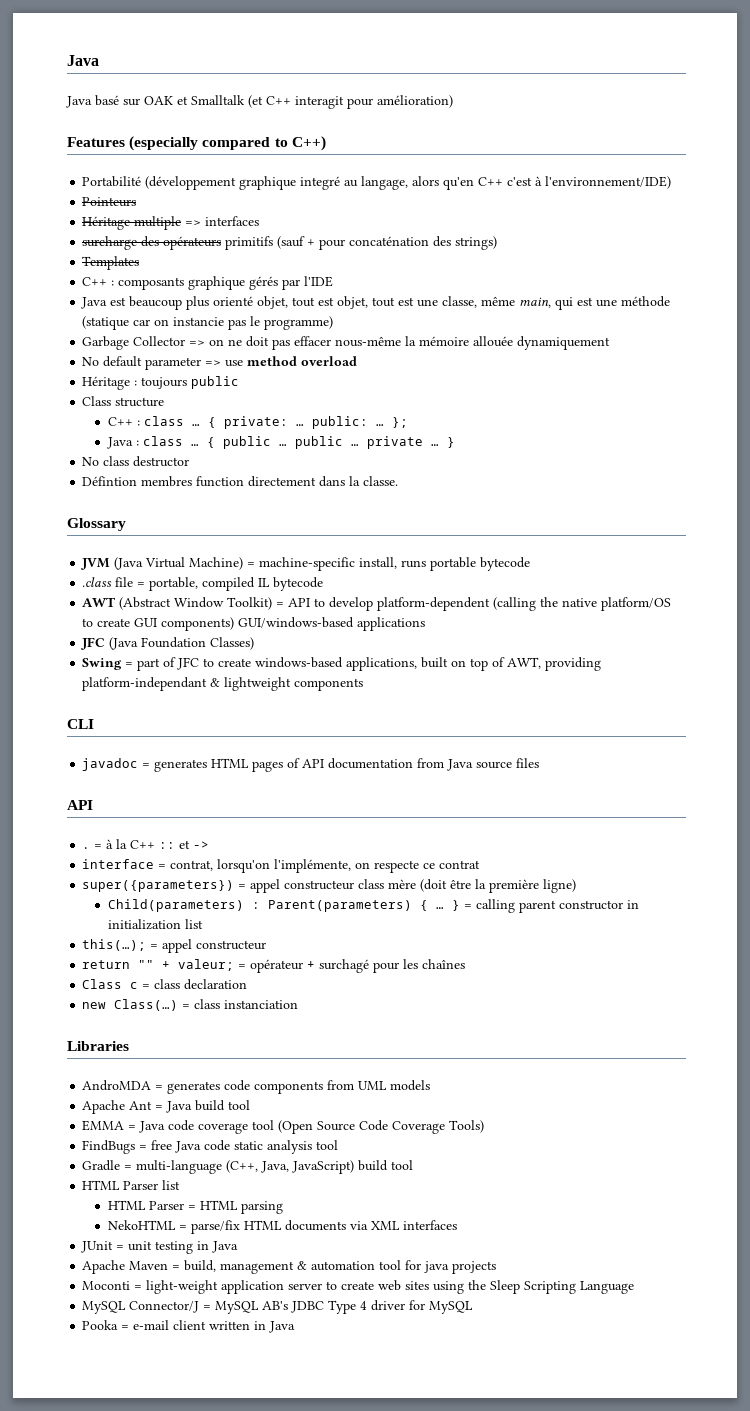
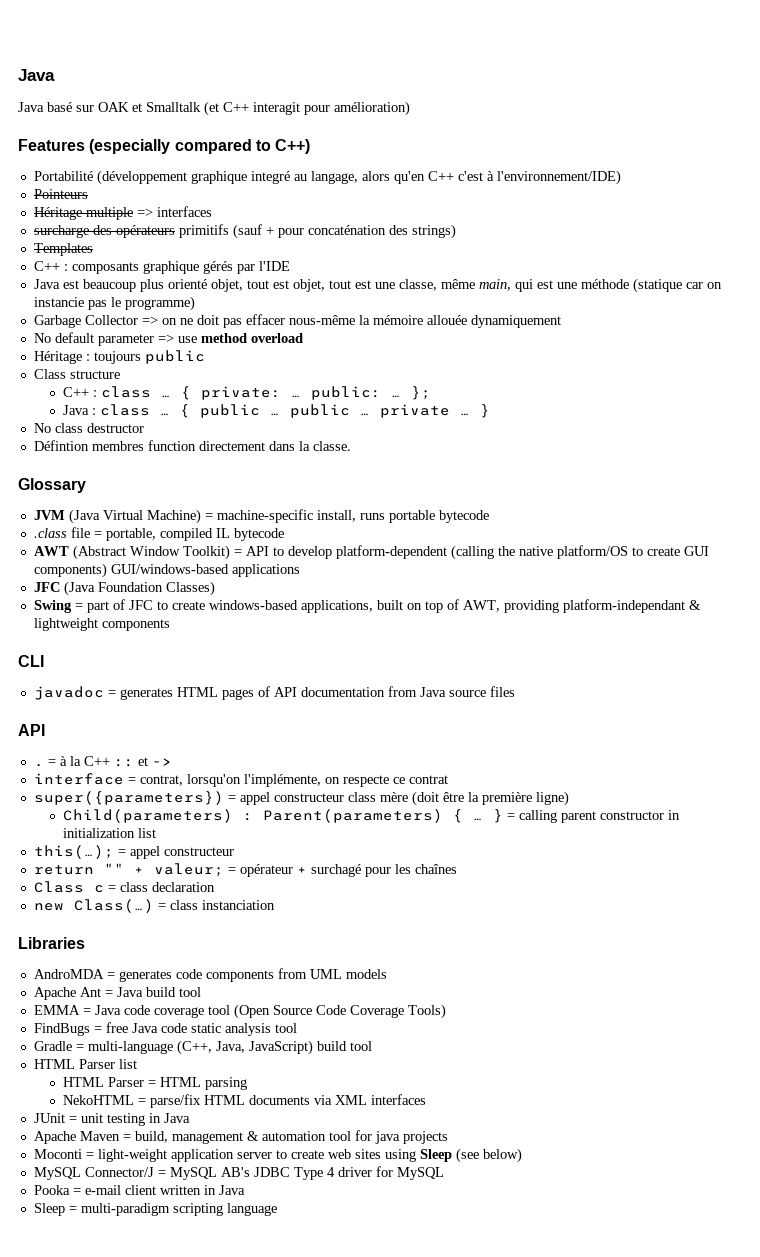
[468,1280,635,1294] the Sleep Scripting Language -> [419,1148,522,1163] Sleep (see below)
(296, 1327) none -> [33,1203,277,1216] // Sleep = multi-paradigm scripting language

